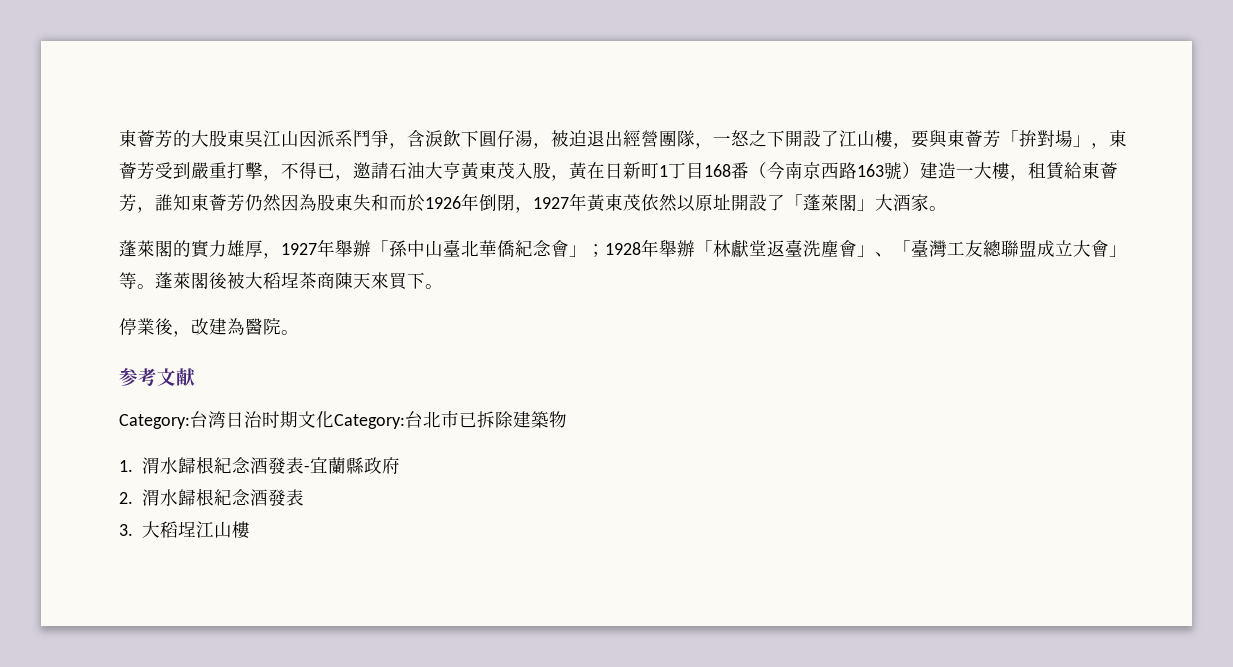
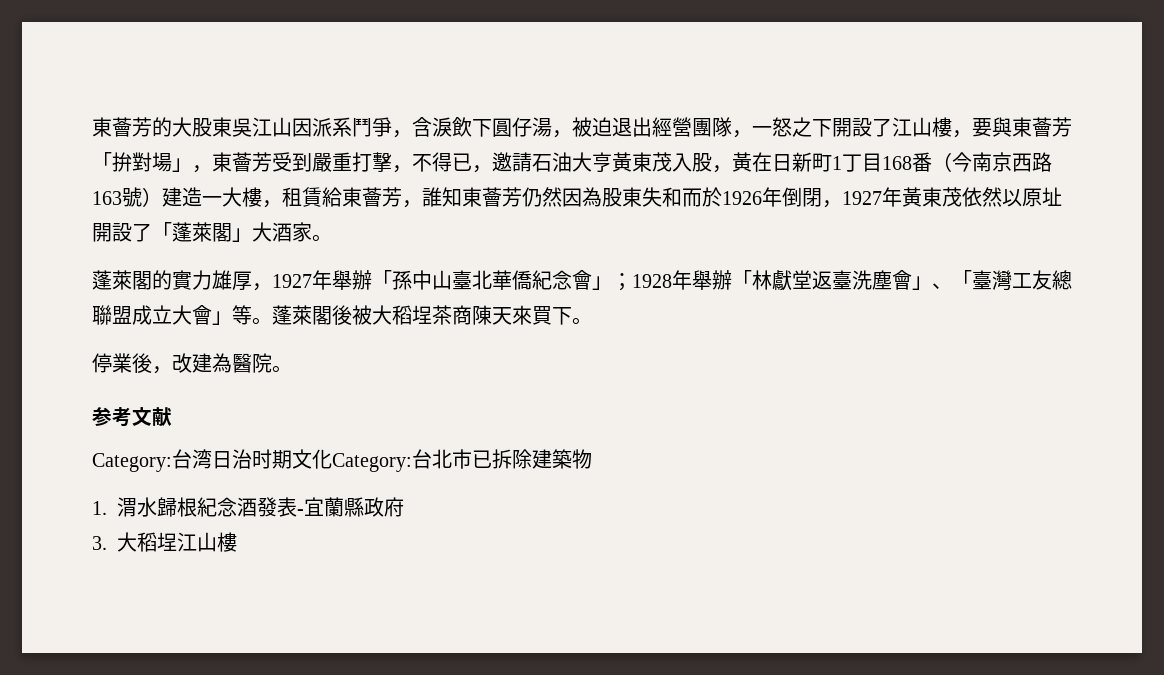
[119,488,304,506] // 2.渭水歸根紀念酒發表 -> (404, 507) none

